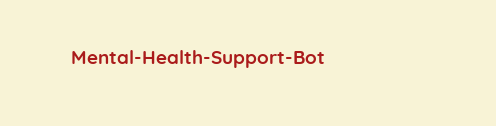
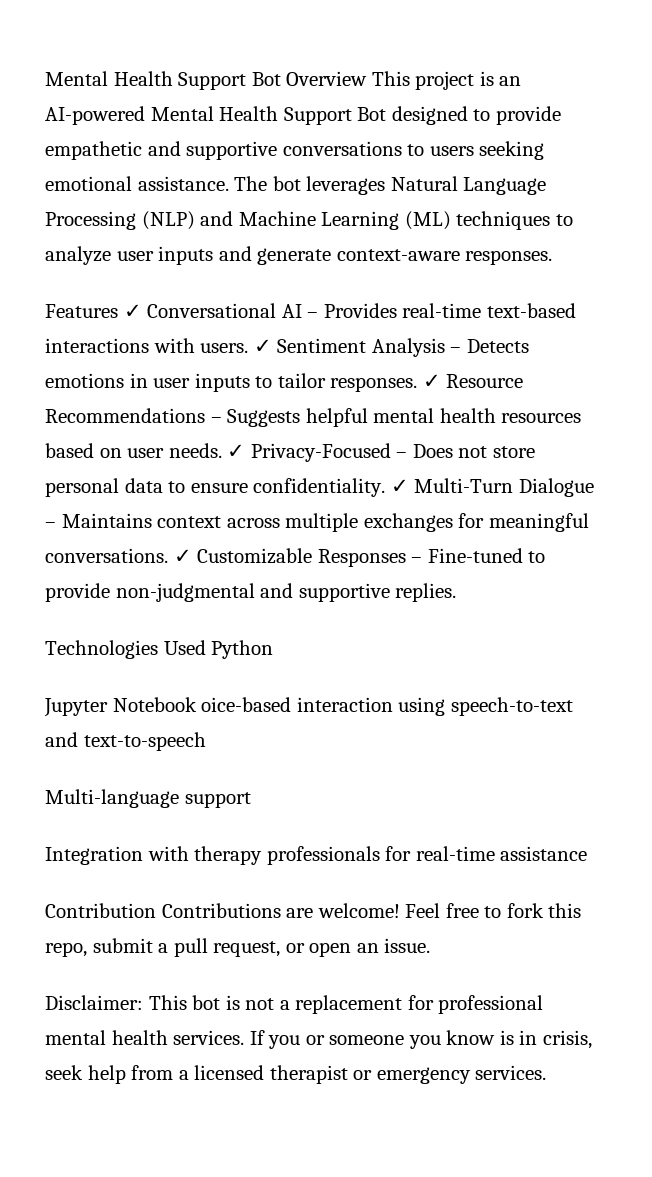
[71,50,325,68] Mental-Health-Support-Bot -> [45,71,522,90] [45,106,561,125] [45,141,545,160] [45,176,547,195] [45,211,573,230] [45,246,553,265] [45,303,576,318] [45,338,529,357] [45,373,524,392] [45,408,582,427] [45,443,535,462] [45,478,594,497] [45,513,589,532] [45,548,546,567] [45,583,457,602] [45,640,274,659] [44,697,573,717] [45,732,206,751] [45,789,251,808] [45,846,588,865] [45,903,582,918] [45,938,431,957] [45,995,544,1014] [45,1030,592,1049] [45,1065,547,1084] Mental Health Support Bot Overview This project is an AI-powered Mental Health Support Bot designed to provide empathetic and supportive conversations to users seeking emotional assistance. The bot leverages Natural Language Processing (NLP) and Machine Learning (ML) techniques to analyze user inputs and generate context-aware responses. // Features ✓ Conversational AI – Provides real-time text-based interactions with users. ✓ Sentiment Analysis – Detects emotions in user inputs to tailor responses. ✓ Resource Recommendations – Suggests helpful mental health resources based on user needs. ✓ Privacy-Focused – Does not store personal data to ensure confidentiality. ✓ Multi-Turn Dialogue – Maintains context across multiple exchanges for meaningful conversations. ✓ Customizable Responses – Fine-tuned to provide non-judgmental and supportive replies. // Technologies Used Python // Jupyter Notebook oice-based interaction using speech-to-text and text-to-speech // Multi-language support // Integration with therapy professionals for real-time assistance // Contribution Contributions are welcome! Feel free to fork this repo, submit a pull request, or open an issue. // Disclaimer: This bot is not a replacement for professional mental health services. If you or someone you know is in crisis, seek help from a licensed therapist or emergency services.

